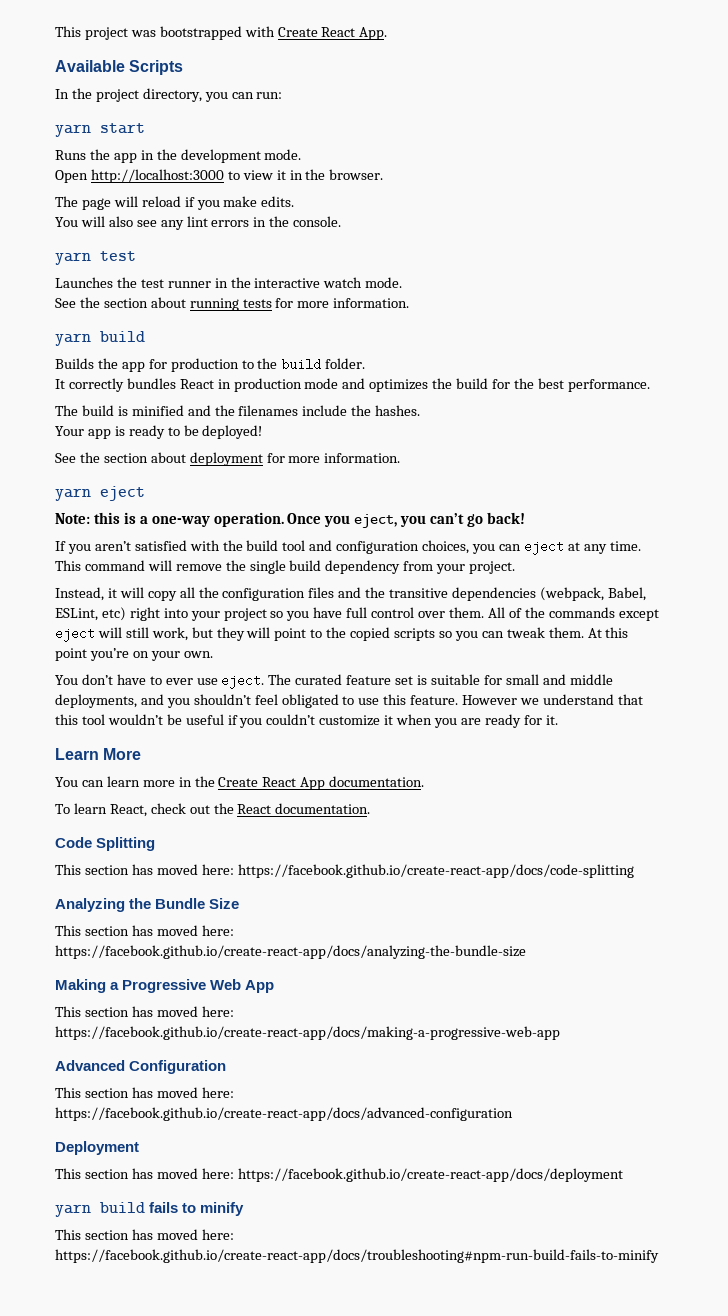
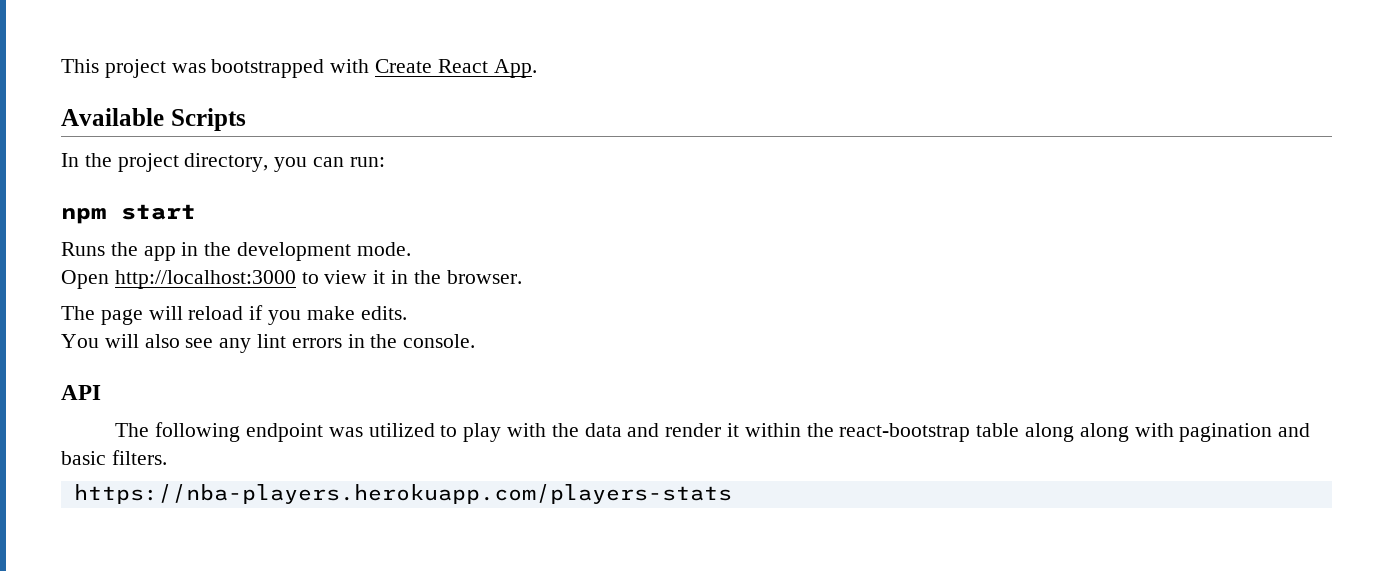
[55,124,91,137] yarn -> [61,208,106,224] npm
[55,251,136,265] [55,277,403,288] [55,297,410,311] [55,331,145,346] [55,358,366,372] [55,378,650,392] [55,405,421,416] [55,425,263,439] [55,452,401,466] [55,486,145,501] [55,512,525,528] [55,540,641,555] [55,560,516,574] [55,587,646,601] [55,607,659,621] [55,627,629,642] [55,648,213,661] [55,674,613,689] [55,694,643,708] [55,714,558,728] [55,748,142,760] [55,776,425,790] [55,803,371,817] [55,837,156,851] [55,864,634,878] [55,898,240,912] [55,925,234,936] [55,945,526,959] [55,979,275,993] [55,1006,234,1017] [55,1026,560,1040] [55,1060,227,1074] [55,1087,234,1098] [55,1107,513,1121] [55,1141,139,1155] [55,1168,623,1182] [55,1202,245,1217] [55,1229,234,1240] [55,1249,659,1263] yarn test // Launches the test runner in the interactive watch mode. // See the section about running tests for more information. // yarn build // Builds the app for production to the build folder. // It correctly bundles React in production mode and optimizes the build for the best performance. // The build is minified and the filenames include the hashes. // Your app is ready to be deployed! // See the section about deployment for more information. // yarn eject // Note: this is a one-way operation. Once you eject, you can’t go back! // If you aren’t satisfied with the build tool and configuration choices, you can eject at any time. This command will remove the single build dependency from your project. // Instead, it will copy all the configuration files and the transitive dependencies (webpack, Babel, ESLint, etc) right into your project so you have full control over them. All of the commands except eject will still work, but they will point to the copied scripts so you can tweak them. At this point you’re on your own. // You don’t have to ever use eject. The curated feature set is suitable for small and middle deployments, and you shouldn’t feel obligated to use this feature. However we understand that this tool wouldn’t be useful if you couldn’t customize it when you are ready for it. // Learn More // You can learn more in the Create React App documentation. // To learn React, check out the React documentation. // Code Splitting // This section has moved here: https://facebook.github.io/create-react-app/docs/code-splitting // Analyzing the Bundle Size // This section has moved here: https://facebook.github.io/create-react-app/docs/analyzing-the-bundle-size // Making a Progressive Web App // This section has moved here: https://facebook.github.io/create-react-app/docs/making-a-progressive-web-app // Advanced Configuration // This section has moved here: https://facebook.github.io/create-react-app/docs/advanced-configuration // Deployment // This section has moved here: https://facebook.github.io/create-react-app/docs/deployment // yarn build fails to minify // This section has moved here: https://facebook.github.io/create-react-app/docs/troubleshooting#npm-run-build-fails-to-minify -> [61,385,101,400] [115,422,1311,442] [61,450,167,465] [73,484,732,504] API // The following endpoint was utilized to play with the data and render it within the react-bootstrap table along along with pagination and basic filters. // https://nba-players.herokuapp.com/players-stats

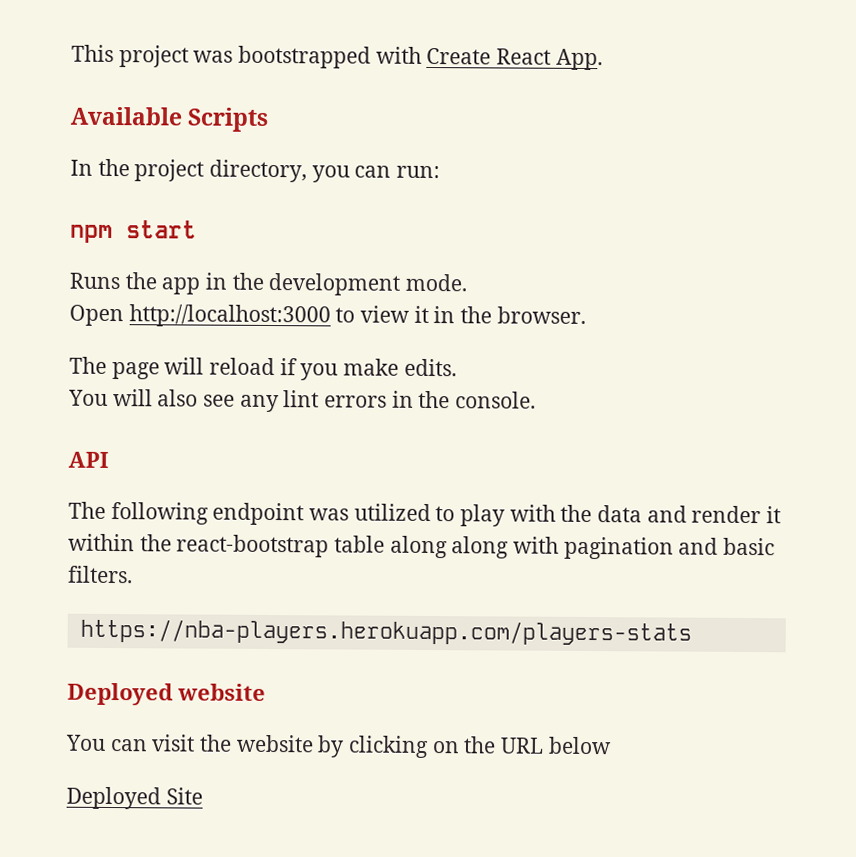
(732, 494) none -> [67,682,266,706] [65,734,612,759] [66,786,203,810] // Deployed website // You can visit the website by clicking on the URL below // Deployed Site

